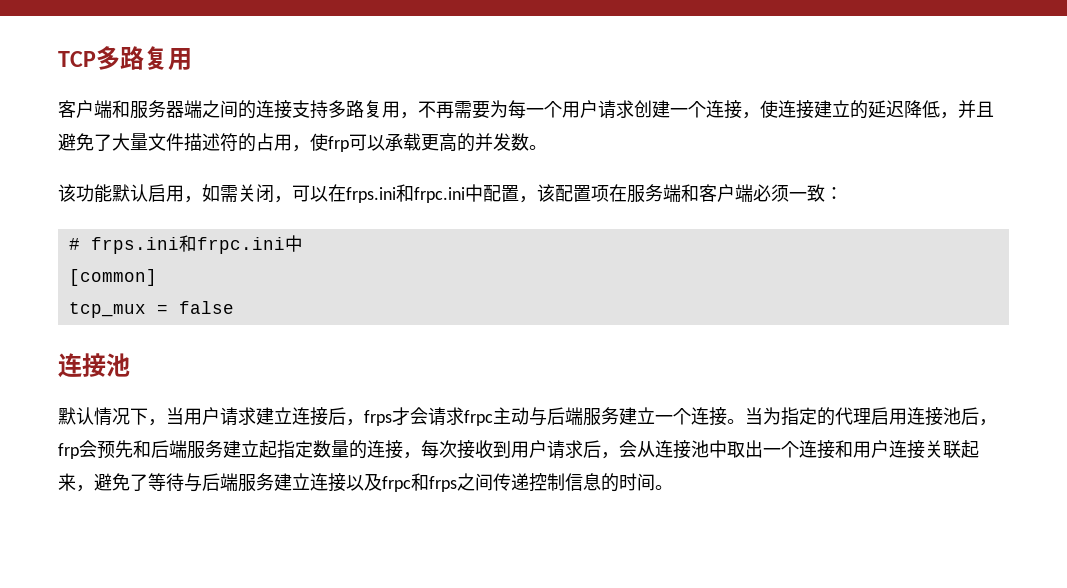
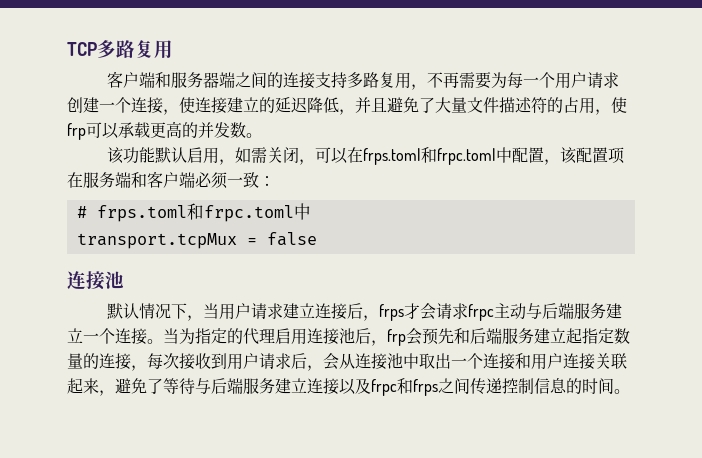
[346,184,465,203] frps.ini和frpc.ini -> [363,147,497,165] frps.toml和frpc.toml
[90,235,285,254] frps.ini和frpc.ini -> [96,203,294,222] frps.toml和frpc.toml
[68,269,157,286] [68,302,146,318] [common] // tcp_mux -> [76,233,237,249] transport.tcpMux

